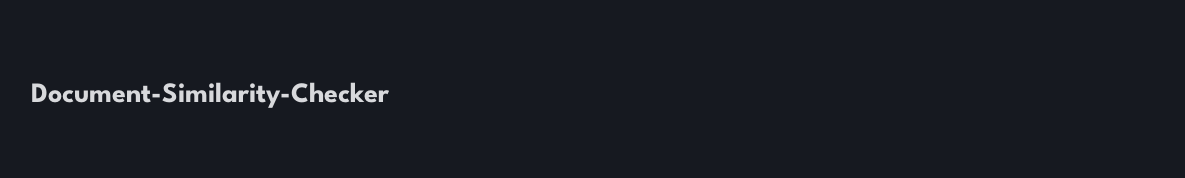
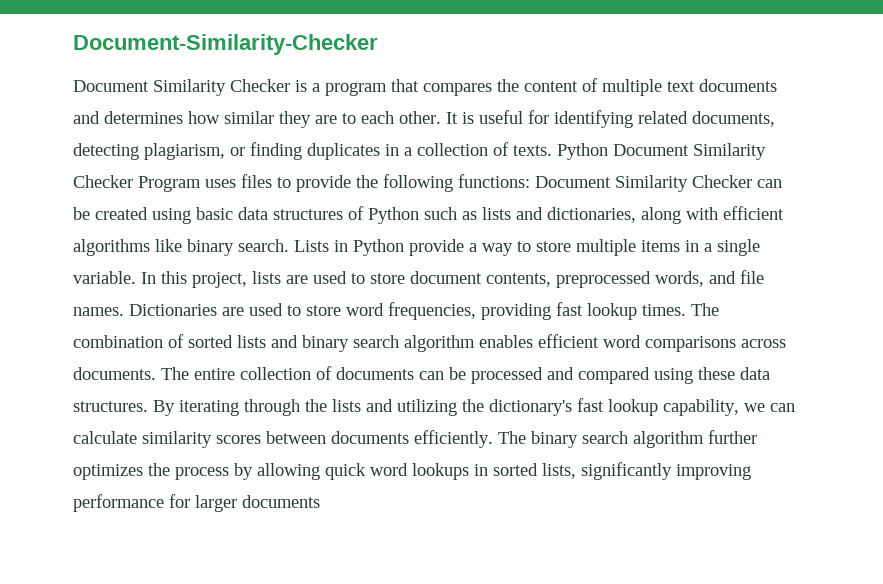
(390, 95) none -> [73,78,777,96] [73,110,775,128] [73,142,766,160] [73,174,782,192] [73,206,784,224] [73,239,760,256] [73,270,764,288] [73,302,719,320] [73,334,786,352] [73,366,770,384] [73,398,795,416] [73,430,757,448] [73,462,751,480] [73,494,320,512] // Document Similarity Checker is a program that compares the content of multiple text documents and determines how similar they are to each other. It is useful for identifying related documents, detecting plagiarism, or finding duplicates in a collection of texts. Python Document Similarity Checker Program uses files to provide the following functions: Document Similarity Checker can be created using basic data structures of Python such as lists and dictionaries, along with efficient algorithms like binary search. Lists in Python provide a way to store multiple items in a single variable. In this project, lists are used to store document contents, preprocessed words, and file names. Dictionaries are used to store word frequencies, providing fast lookup times. The combination of sorted lists and binary search algorithm enables efficient word comparisons across documents. The entire collection of documents can be processed and compared using these data structures. By iterating through the lists and utilizing the dictionary's fast lookup capability, we can calculate similarity scores between documents efficiently. The binary search algorithm further optimizes the process by allowing quick word lookups in sorted lists, significantly improving performance for larger documents

